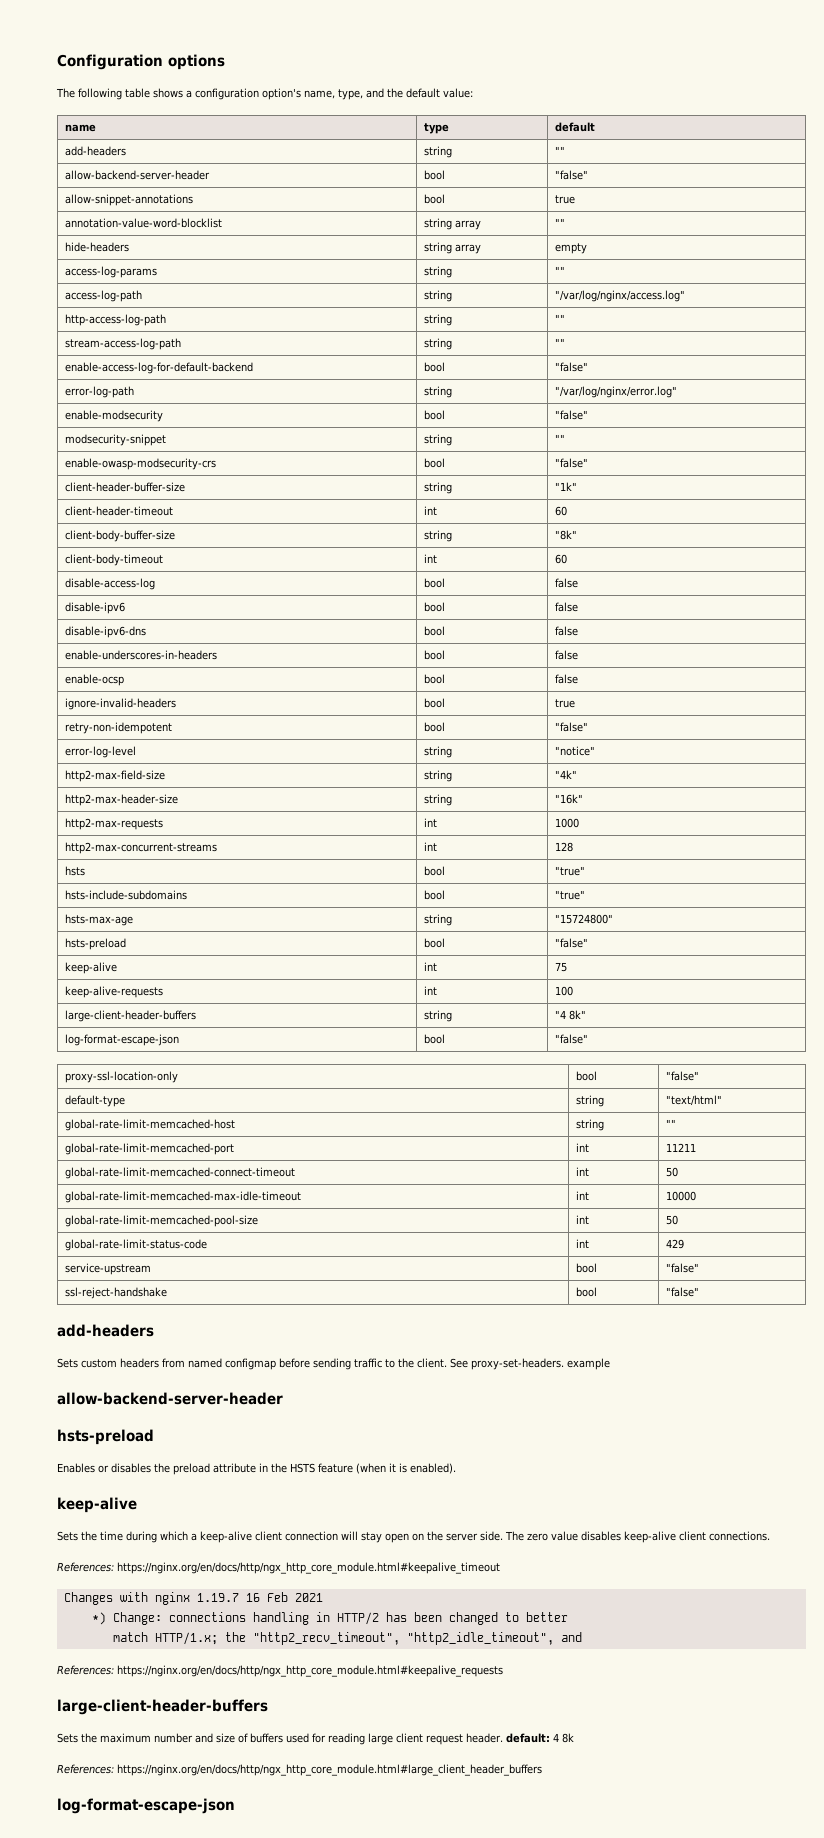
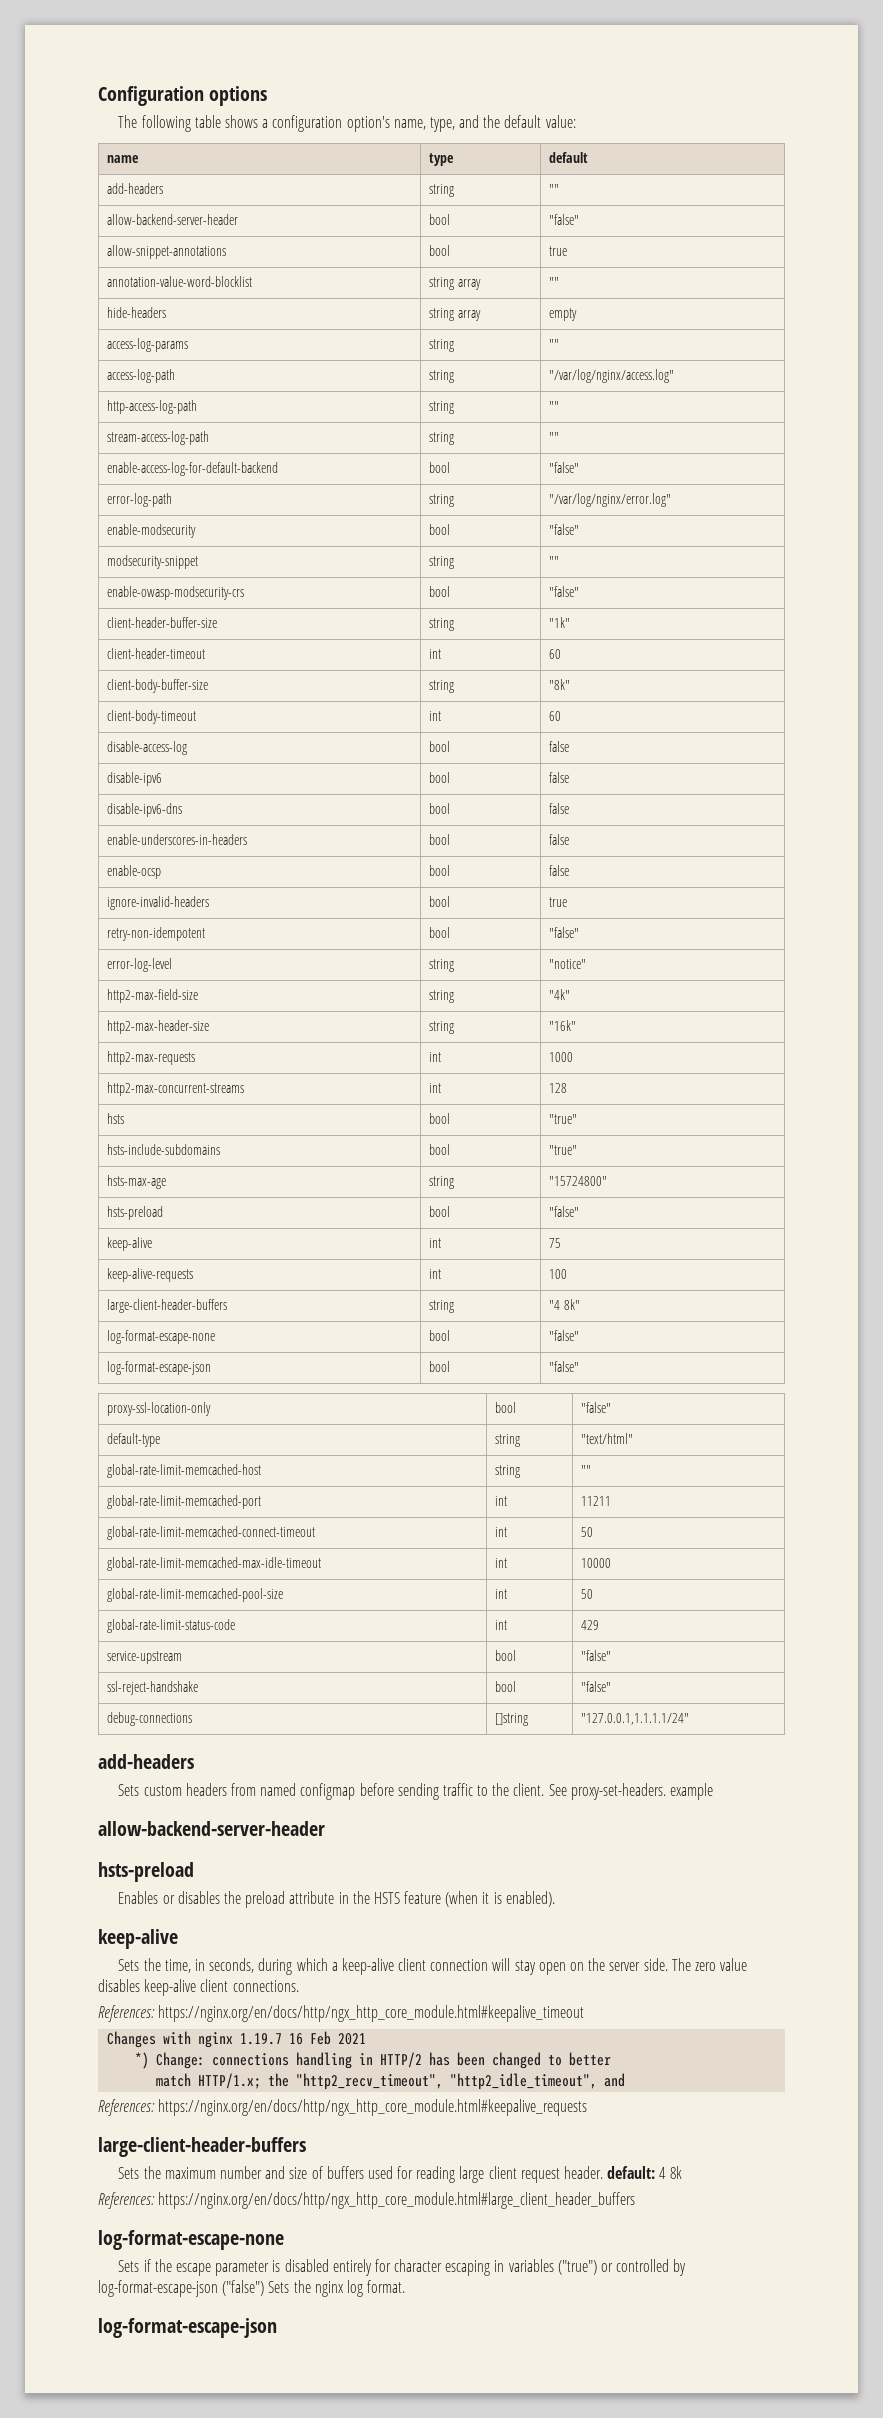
(586, 1015) none -> [106,1330,215,1344] [428,1330,450,1341] [548,1330,579,1341] // log-format-escape-none | bool | "false"
(699, 1292) none -> [106,1712,192,1726] [494,1713,528,1726] [580,1713,689,1725] // debug-connections | []string | "127.0.0.1,1.1.1.1/24"
[100,1531,123,1541] time -> [164,1958,255,1973] time, in seconds,
(542, 1770) none -> [98,2230,284,2250] [118,2259,687,2276] [98,2280,406,2297] // log-format-escape-none // Sets if the escape parameter is disabled entirely for character escaping in variables ("true") or controlled by log-format-escape-json ("false") Sets the nginx log format.

